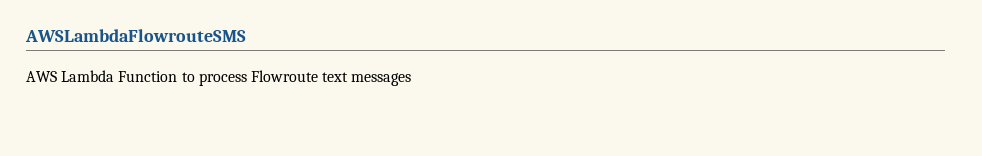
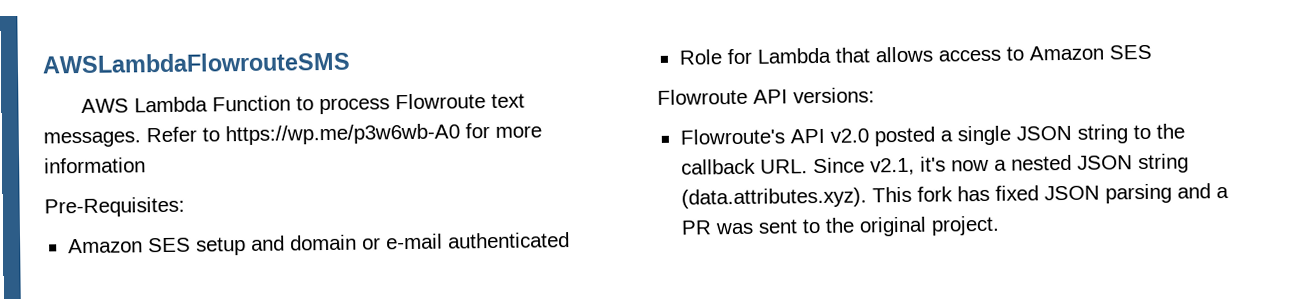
[351,73,412,86] messages -> [43,123,542,148] [44,157,146,174] [44,196,185,218] [67,232,570,256] [678,44,1152,65] [657,87,875,105] [679,123,1185,147] [680,153,1189,176] [680,183,1229,209] [680,215,1000,237] messages. Refer to https://wp.me/p3w6wb-A0 for more information // Pre-Requisites: // Amazon SES setup and domain or e-mail authenticated // Role for Lambda that allows access to Amazon SES // Flowroute API versions: // Flowroute's API v2.0 posted a single JSON string to the callback URL. Since v2.1, it's now a nested JSON string (data.attributes.xyz). This fork has fixed JSON parsing and a PR was sent to the original project.

